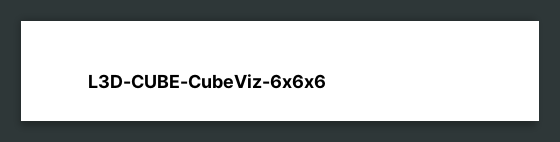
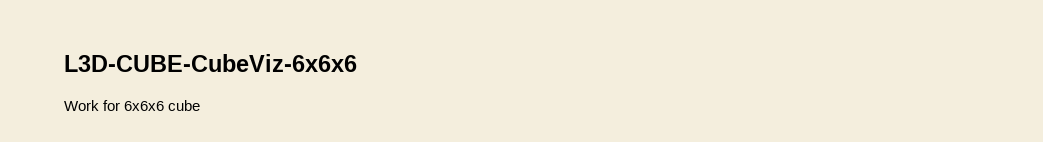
(326, 81) none -> [64,100,201,111] // Work for 6x6x6 cube

